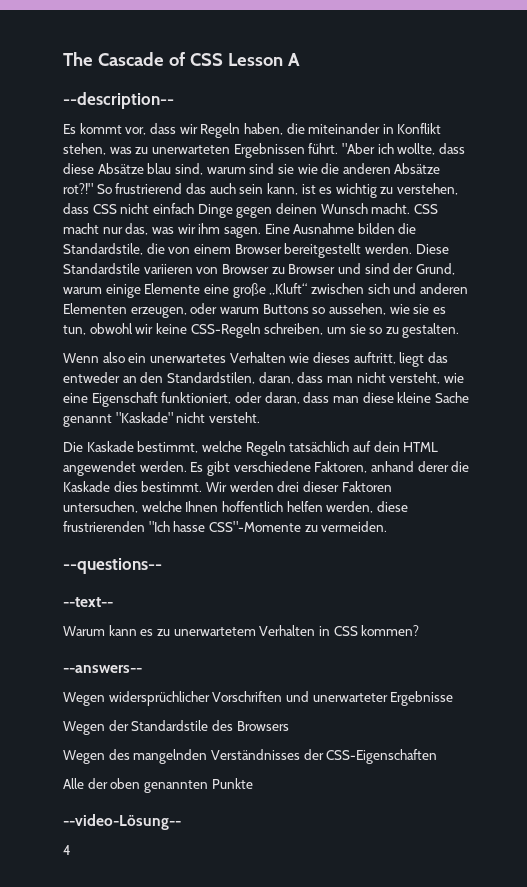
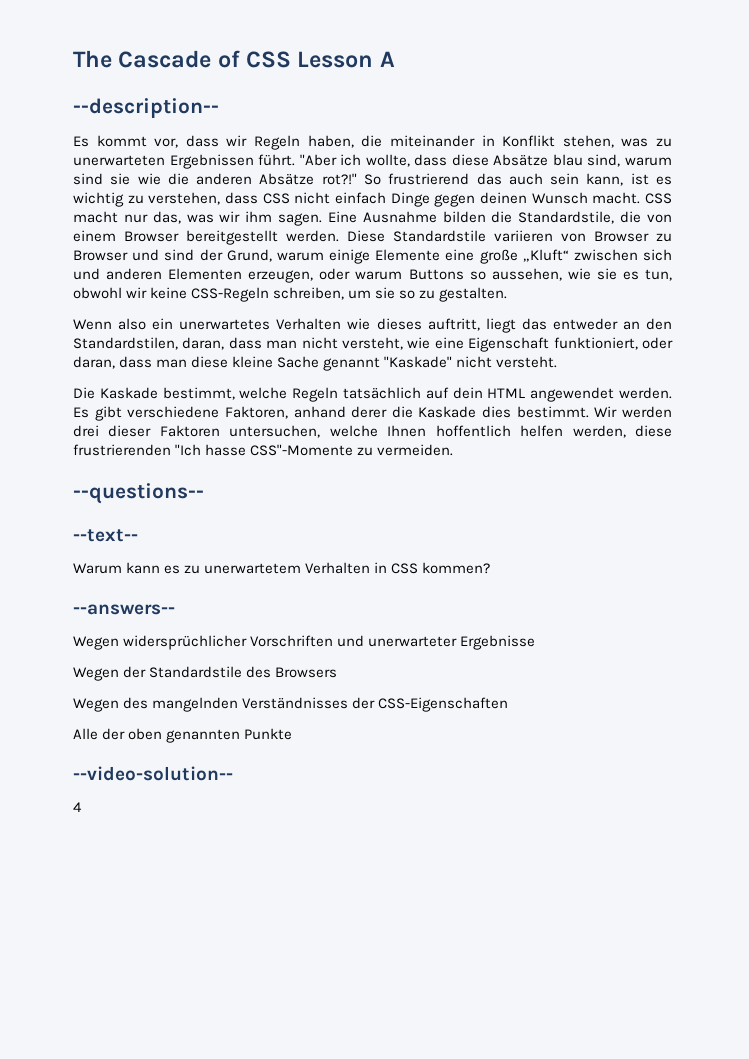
[63,814,181,830] --video-Lösung-- -> [73,766,233,781] --video-solution--

